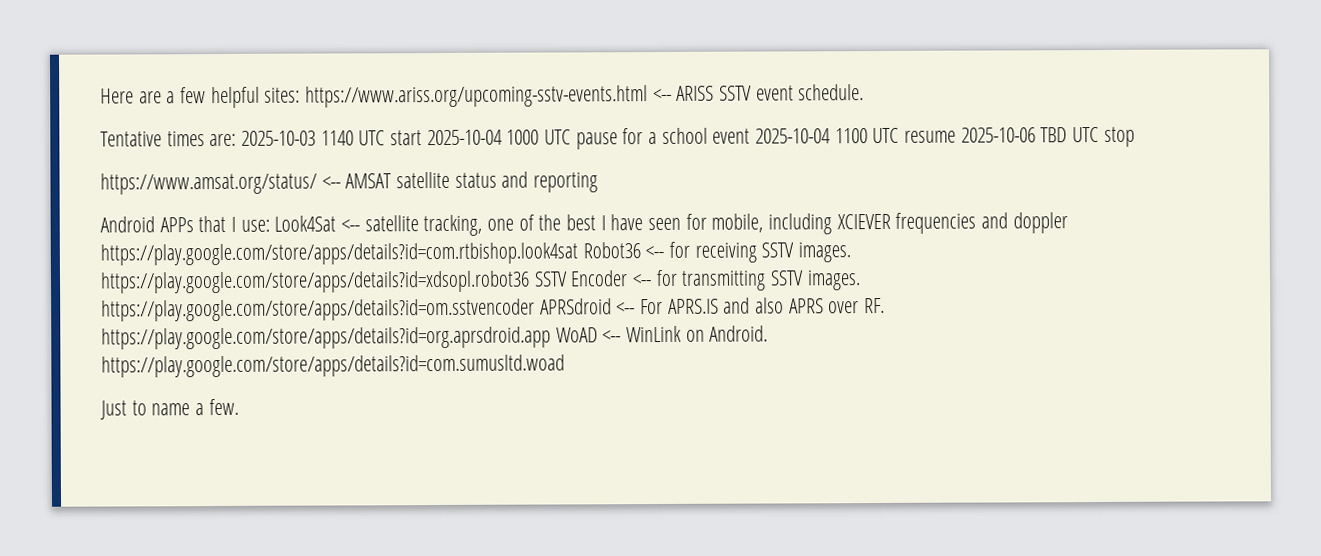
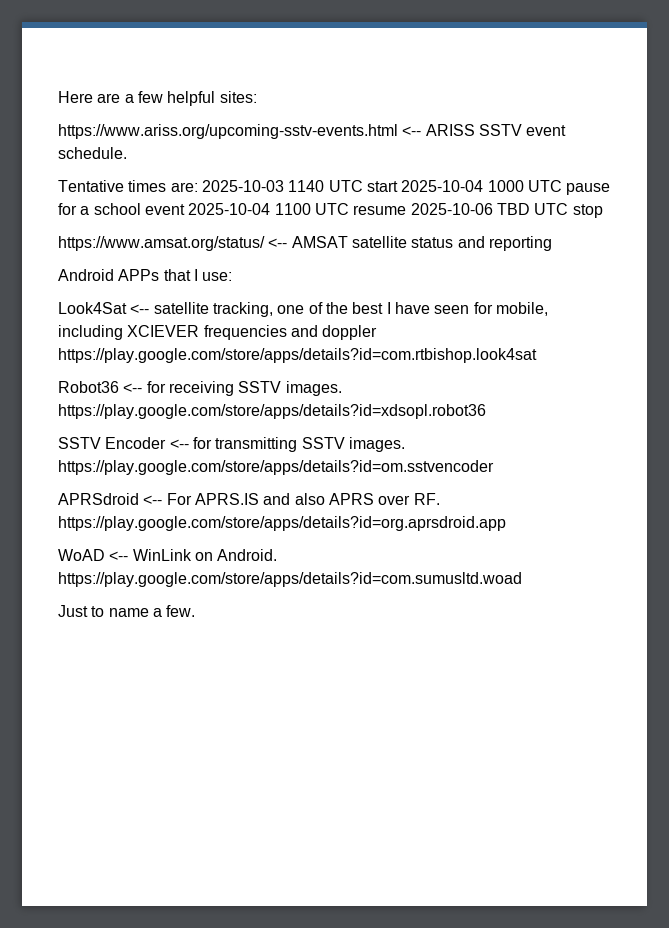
(301, 95) none -> (257, 97) //
(270, 225) none -> (233, 276) //
(578, 254) none -> (537, 355) //
(530, 282) none -> (486, 411) //
(535, 310) none -> (494, 467) //
(551, 338) none -> (506, 523) //

